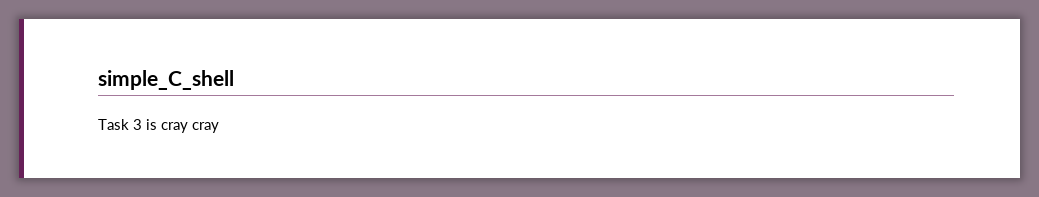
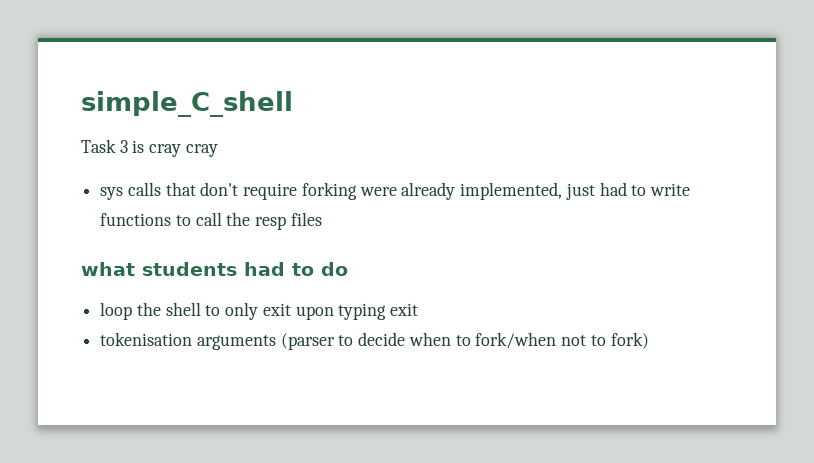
(219, 127) none -> [100,182,690,200] [100,212,322,230] [81,262,348,276] [100,302,419,320] [100,332,649,350] // sys calls that don't require forking were already implemented, just had to write functions to call the resp files // what students had to do // loop the shell to only exit upon typing exit // tokenisation arguments (parser to decide when to fork/when not to fork)

